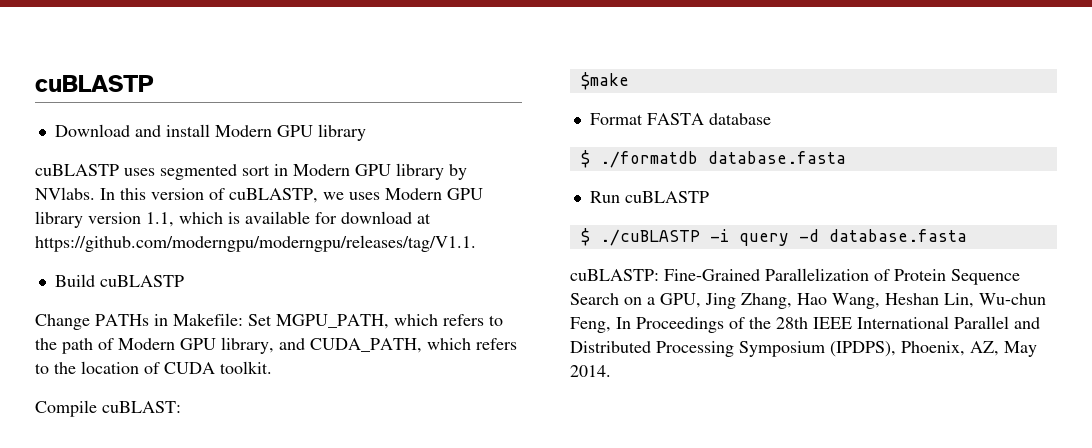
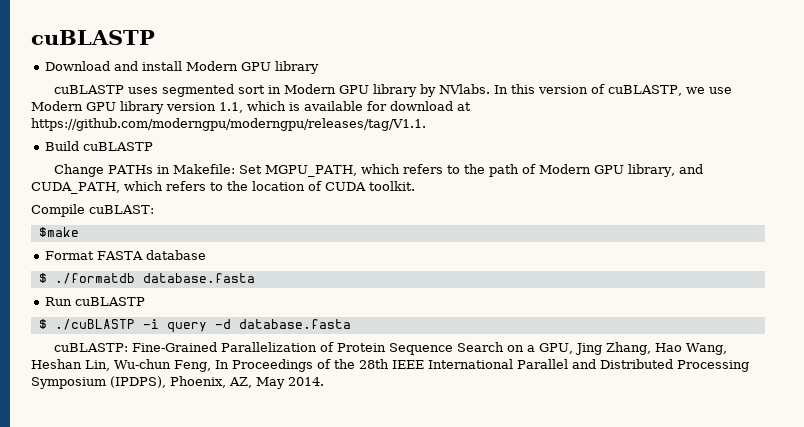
[349,192,380,200] uses -> [708,87,732,94] use

